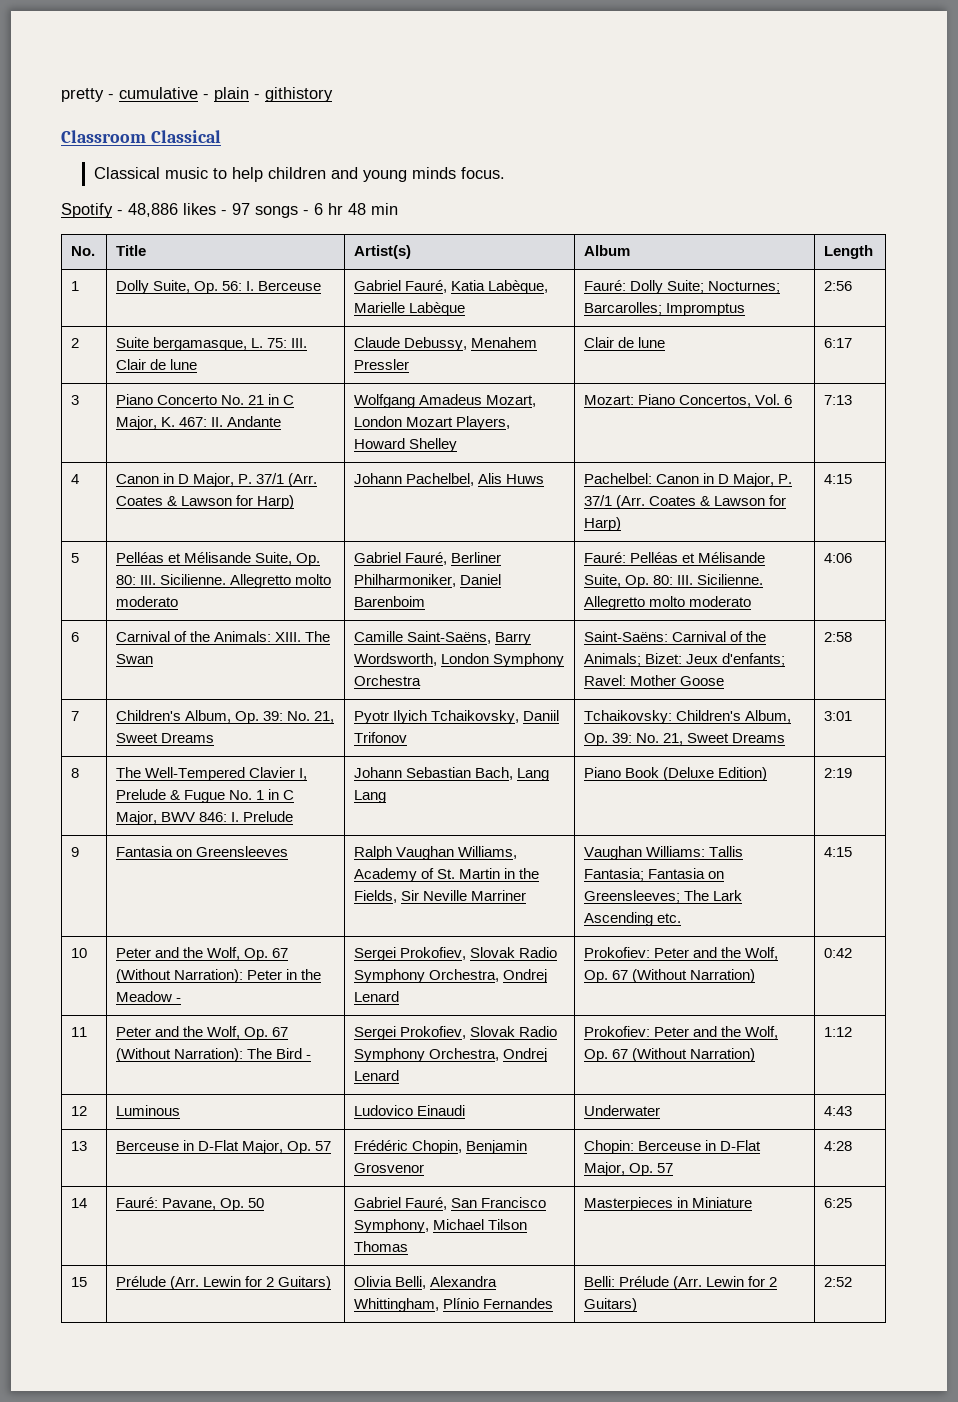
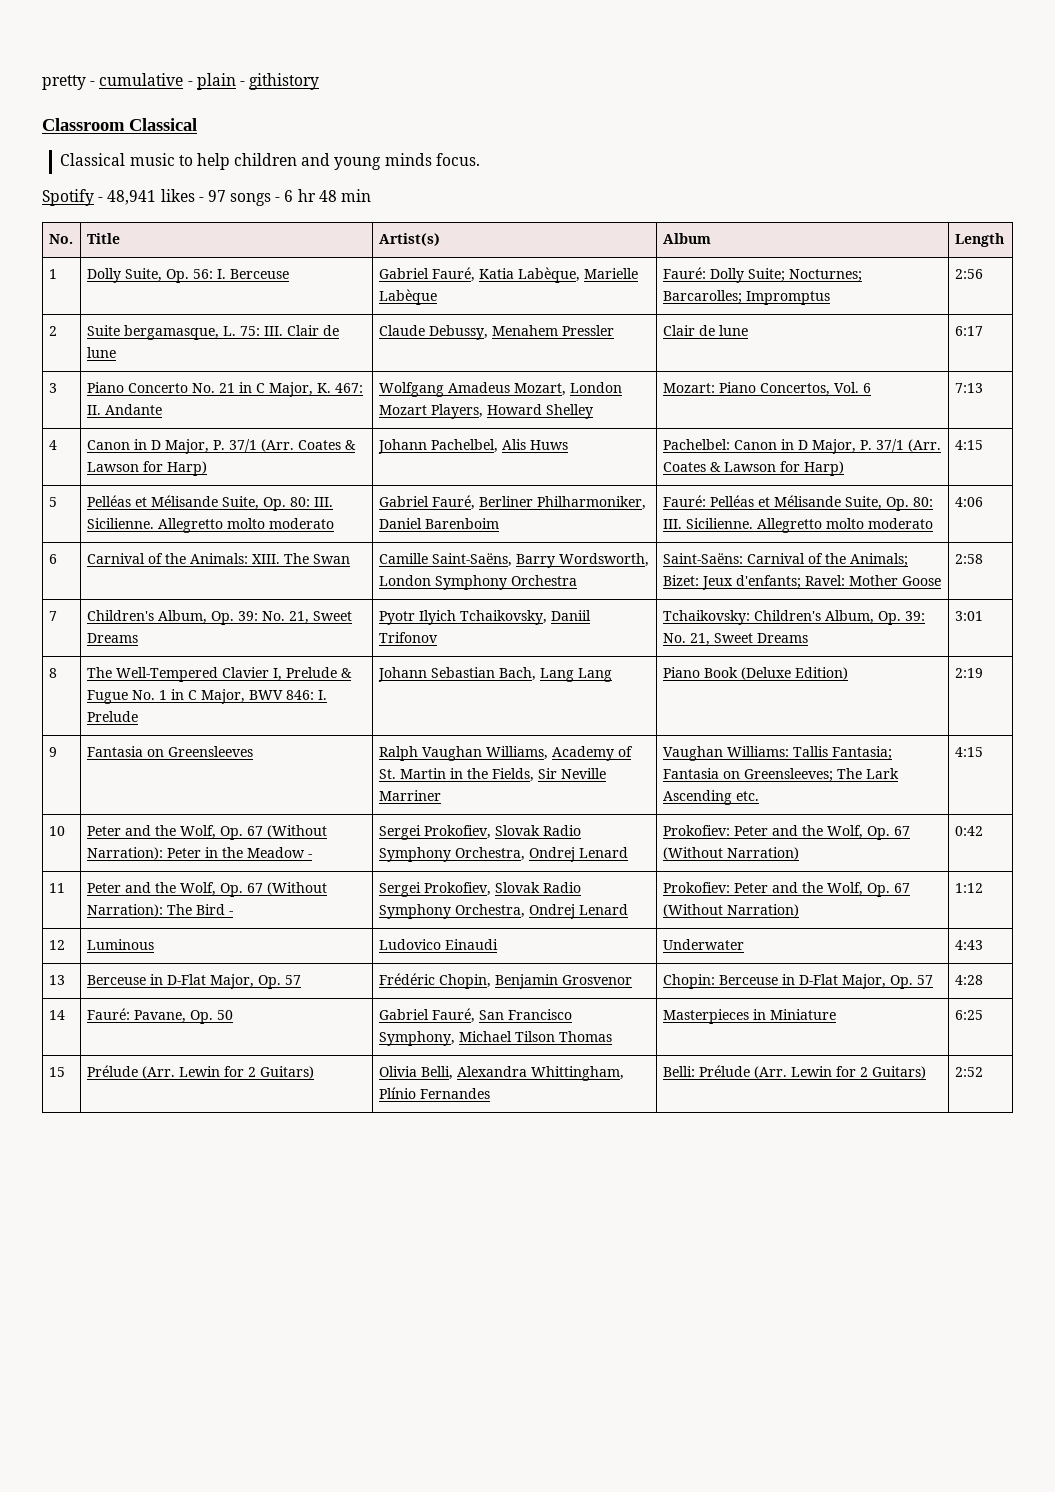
[128,203,178,217] 48,886 -> [107,190,157,205] 48,941

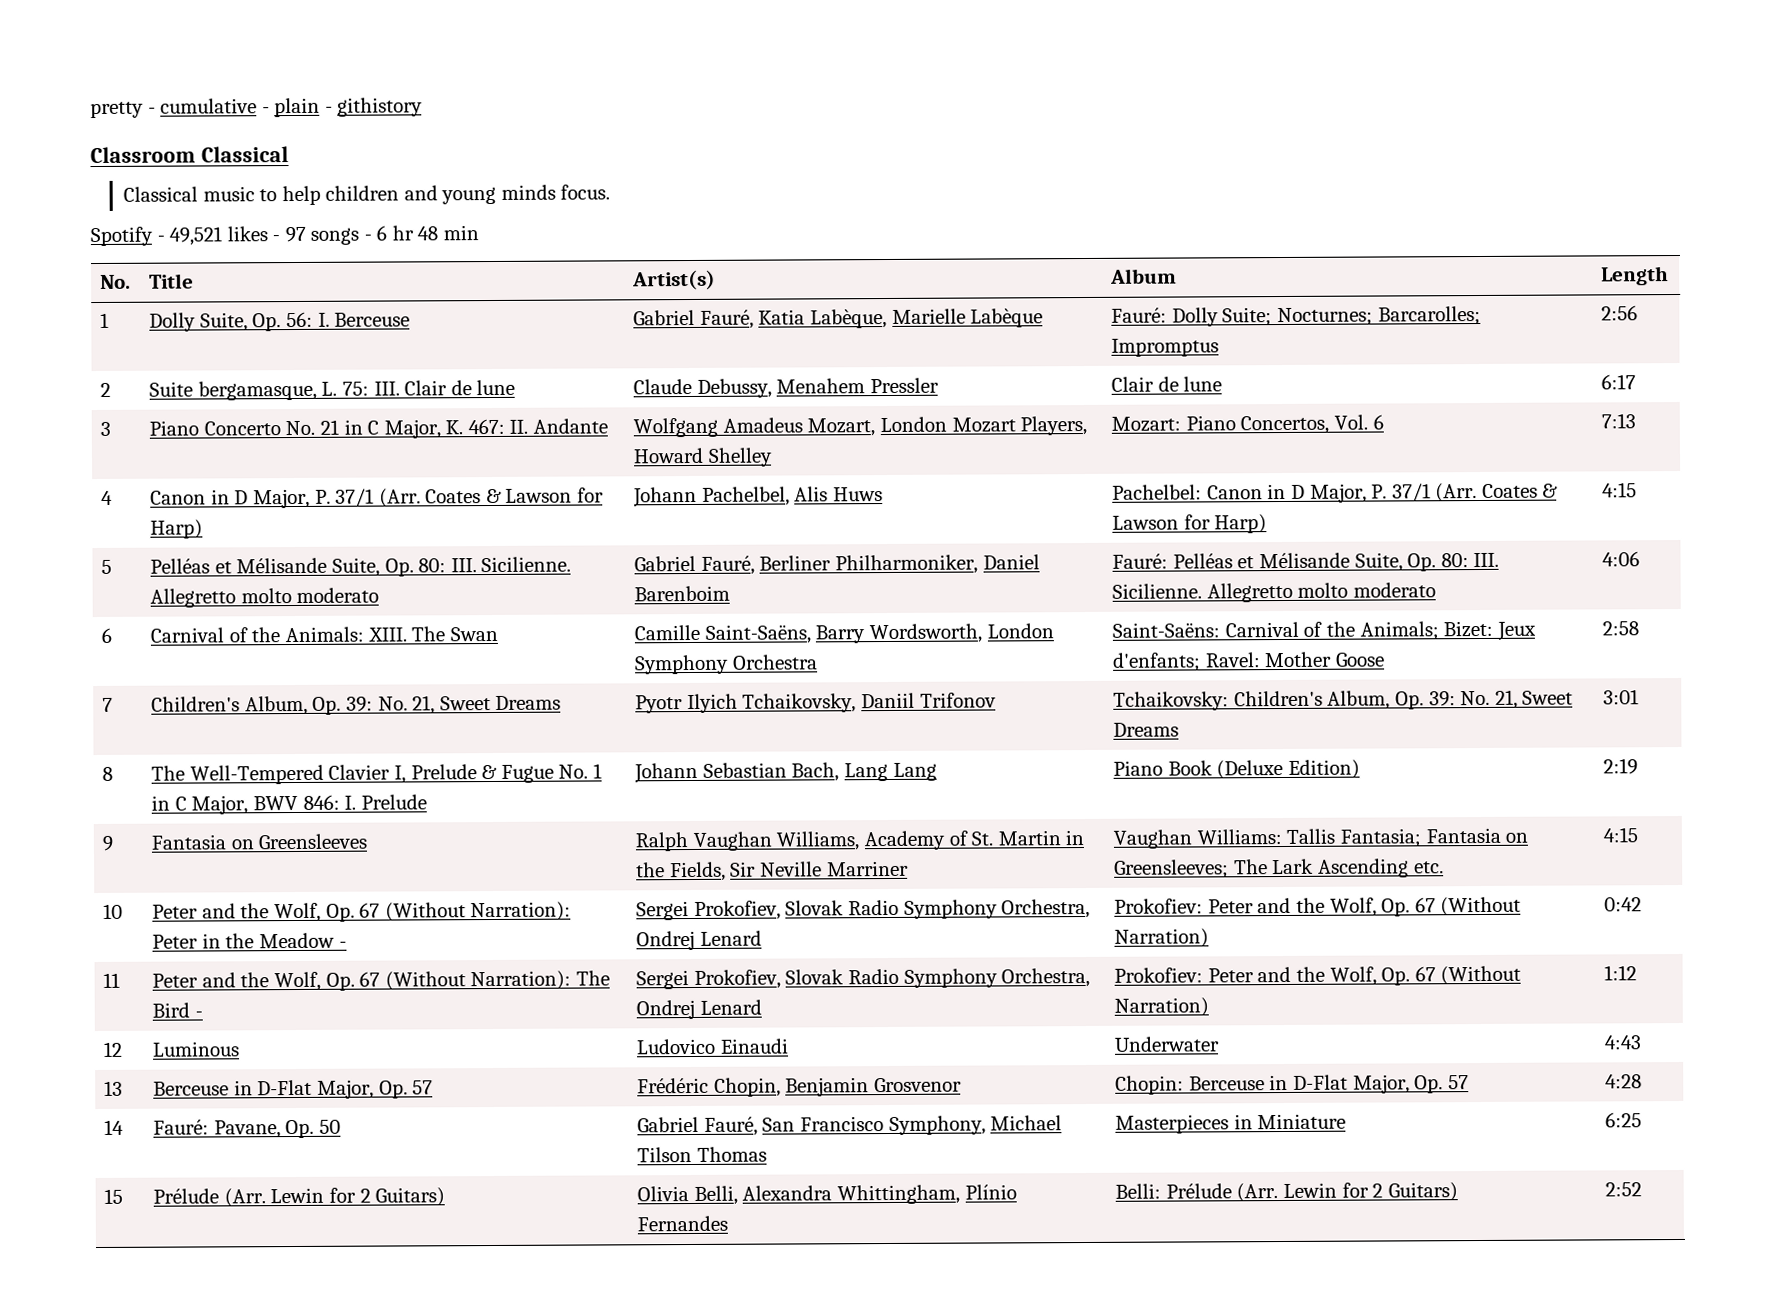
[107,190,157,205] 48,941 -> [169,226,223,246] 49,521

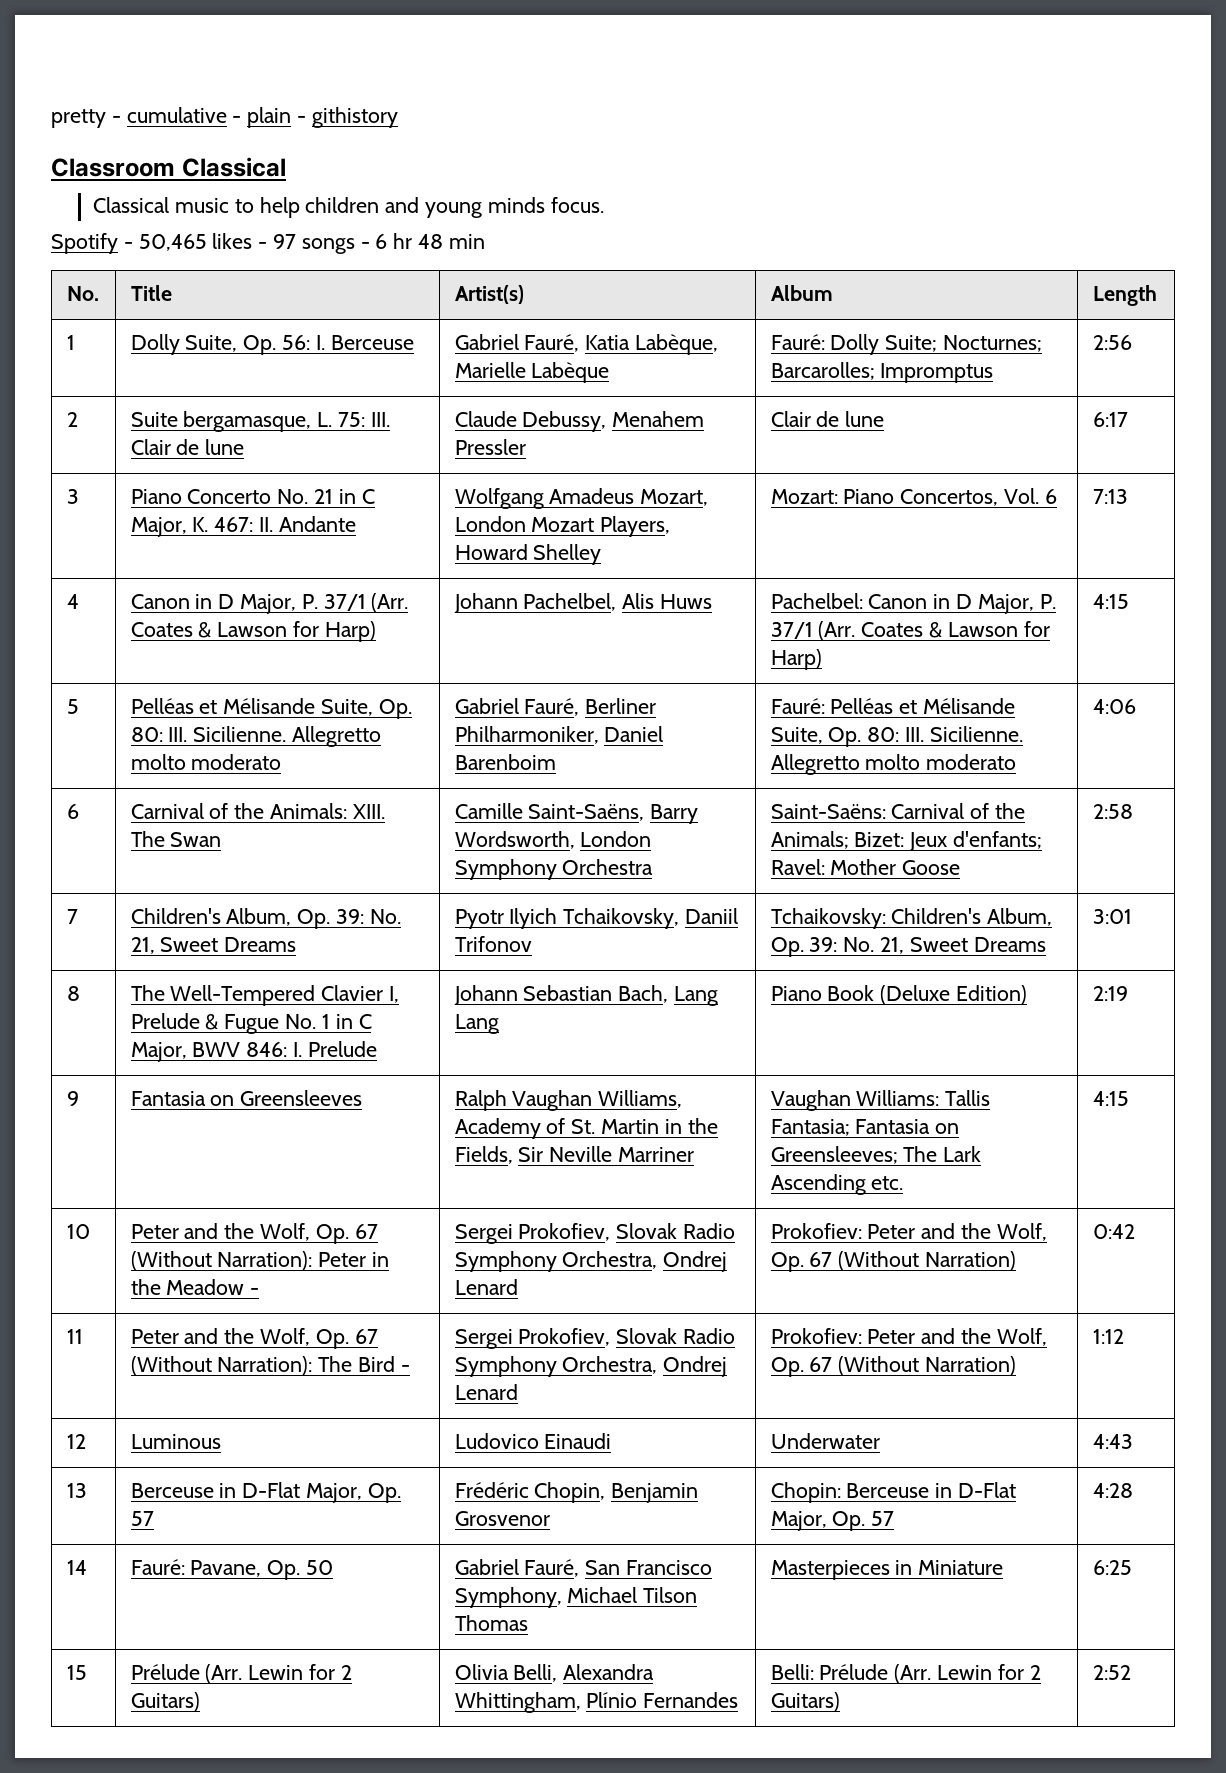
[169,226,223,246] 49,521 -> [138,234,207,251] 50,465

